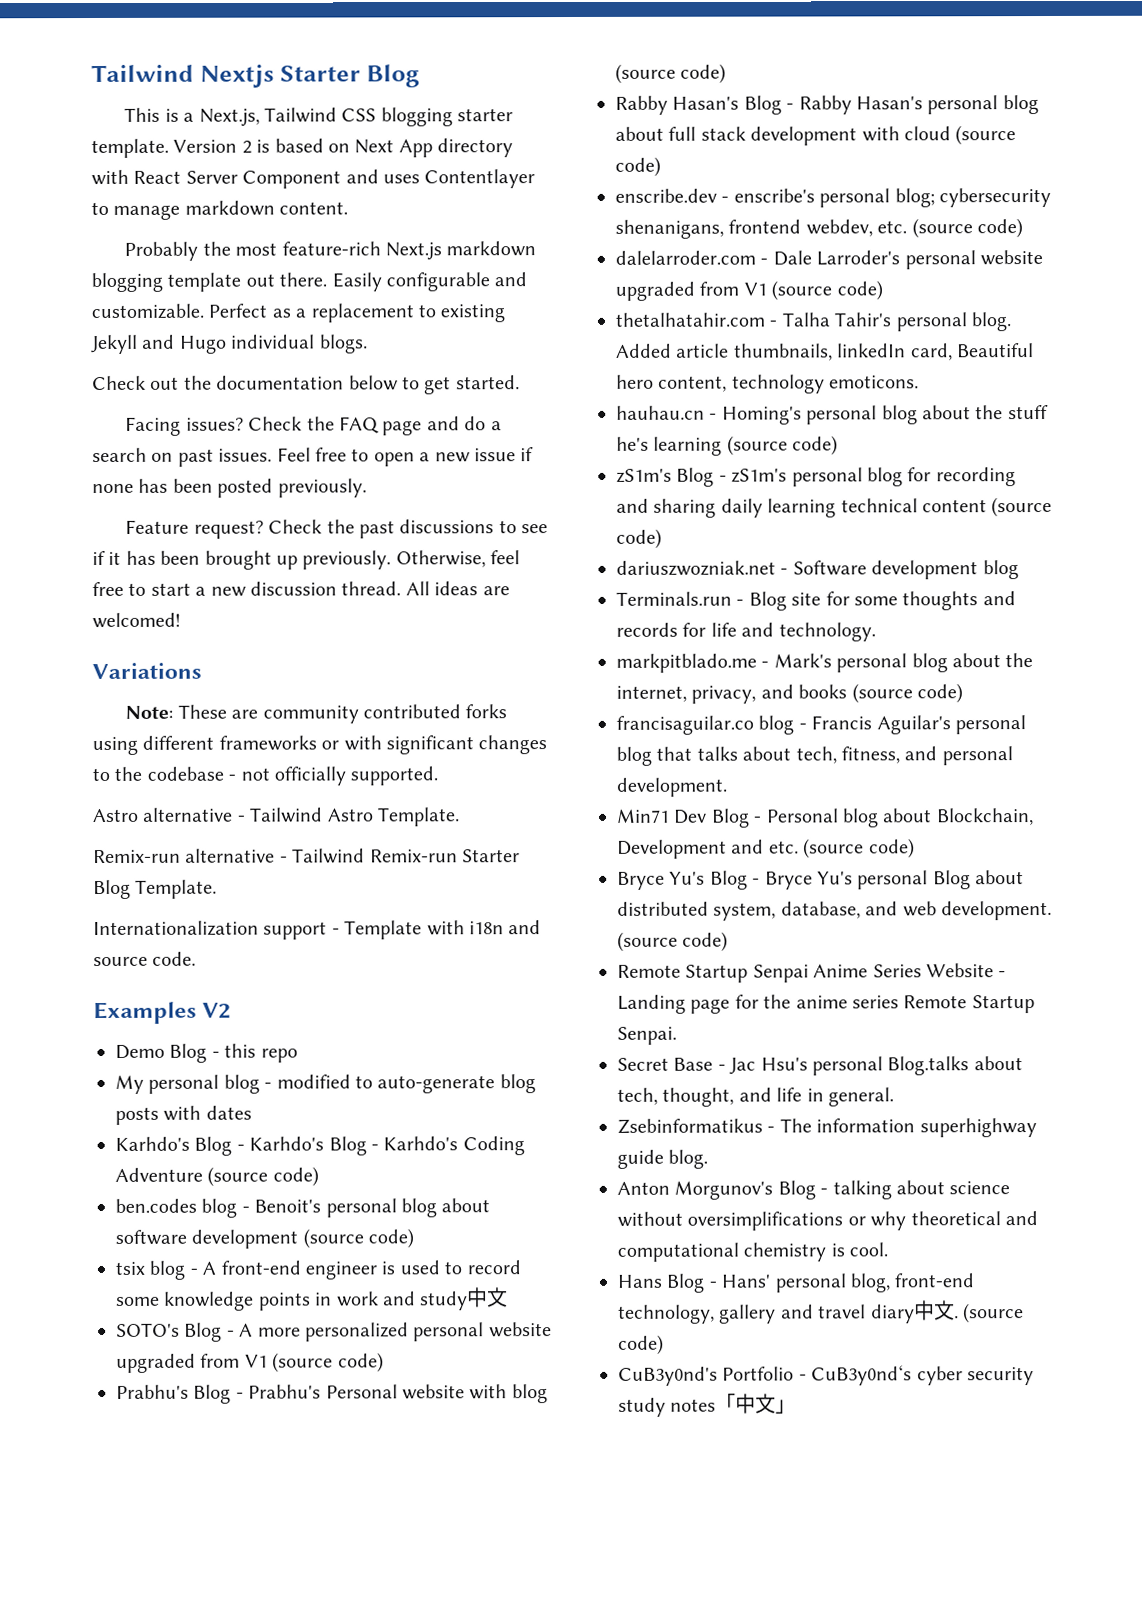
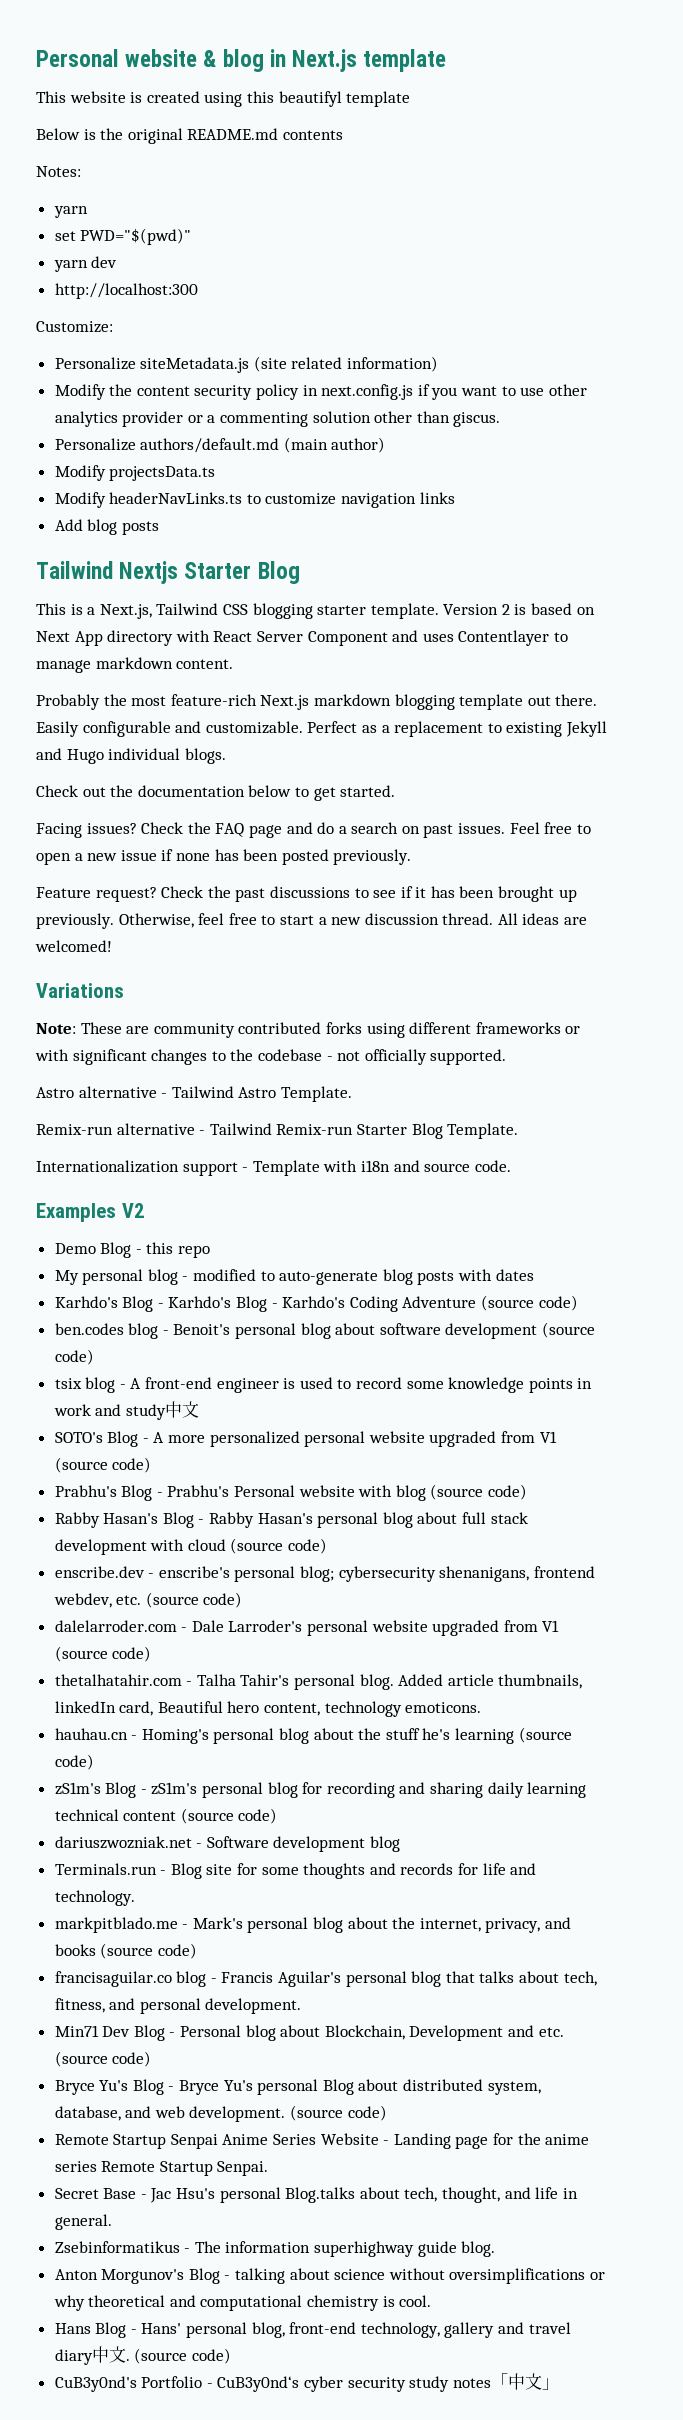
(91, 73) none -> [36,49,447,72] [36,91,411,107] [36,128,343,144] [36,166,81,177] [53,206,88,218] [54,228,192,245] [53,256,118,272] [54,283,198,299] [36,321,113,333] [54,356,439,373] [54,384,587,400] [54,411,501,427] [54,437,386,453] [54,465,216,481] [54,492,455,508] [54,519,159,535] Personal website & blog in Next.js template // This website is created using this beautifyl template // Below is the original README.md contents // Notes: // yarn // set PWD="$(pwd)" // yarn dev // http://localhost:300 // Customize: // Personalize siteMetadata.js (site related information) // Modify the content security policy in next.config.js if you want to use other analytics provider or a commenting solution other than giscus. // Personalize authors/default.md (main author) // Modify projectsData.ts // Modify headerNavLinks.ts to customize navigation links // Add blog posts //

